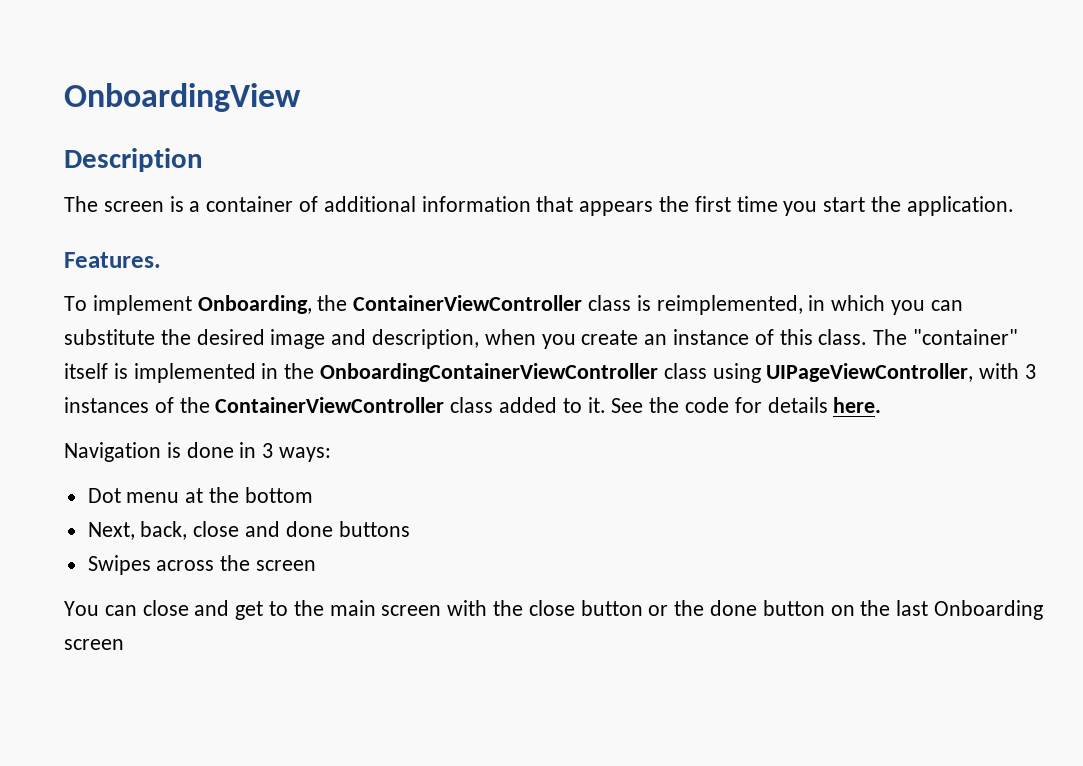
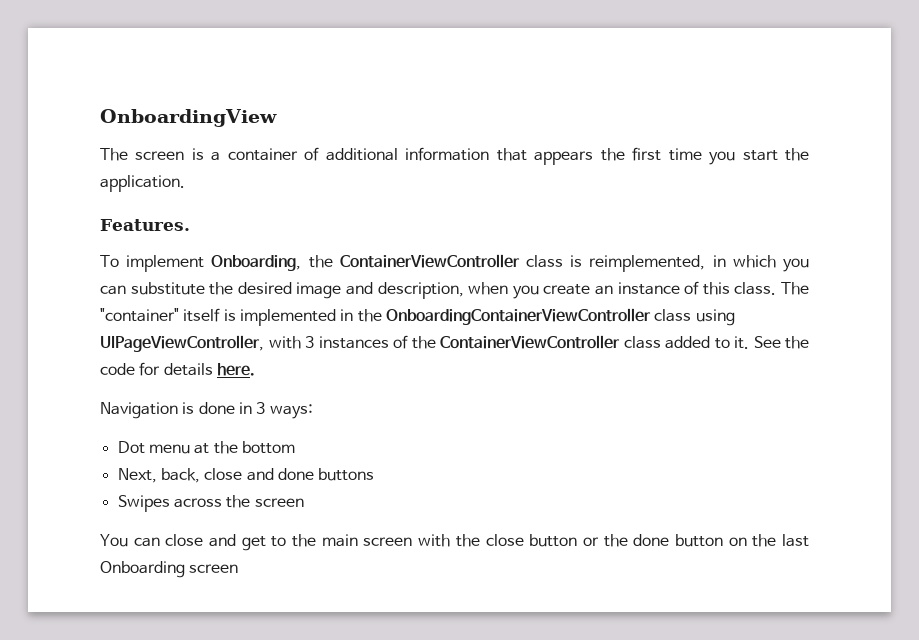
[64,148,203,172] // Description -> (277, 118) none

